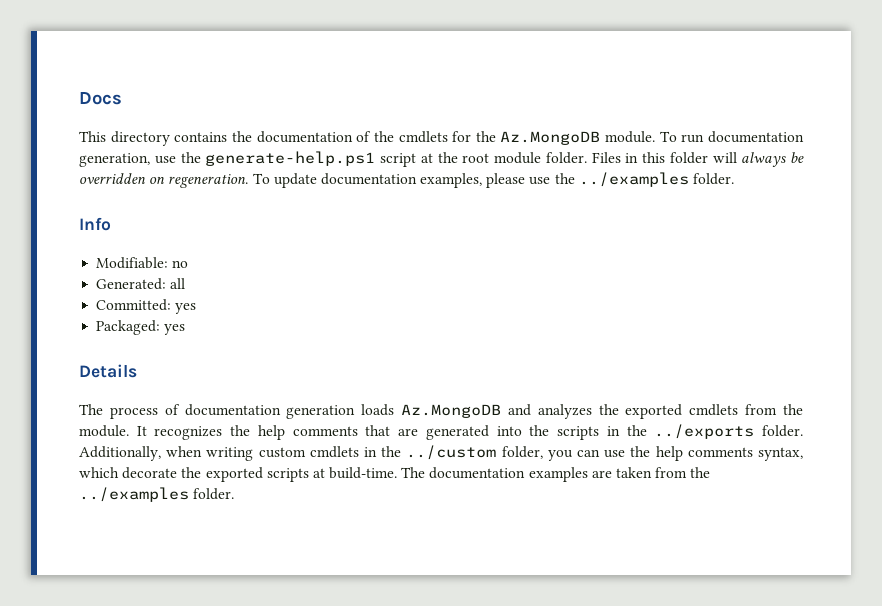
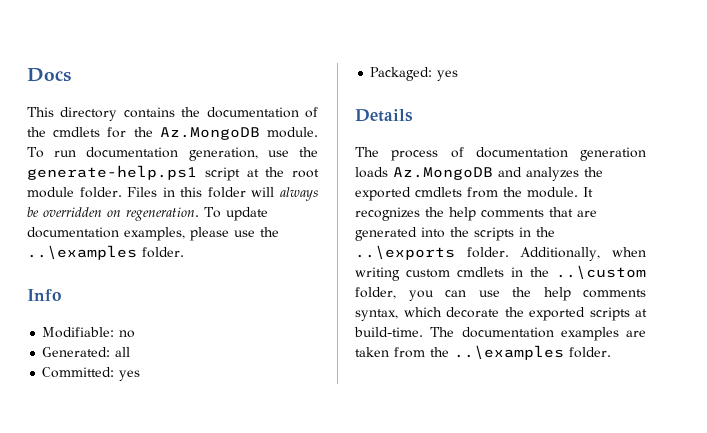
[578,172,689,187] ../examples -> [27,245,137,260] ..\examples
[654,424,755,439] ../exports -> [355,245,455,260] ..\exports
[406,445,497,460] ../custom -> [556,265,646,279] ..\custom
[79,487,189,502] ../examples -> [454,345,564,360] ..\examples

